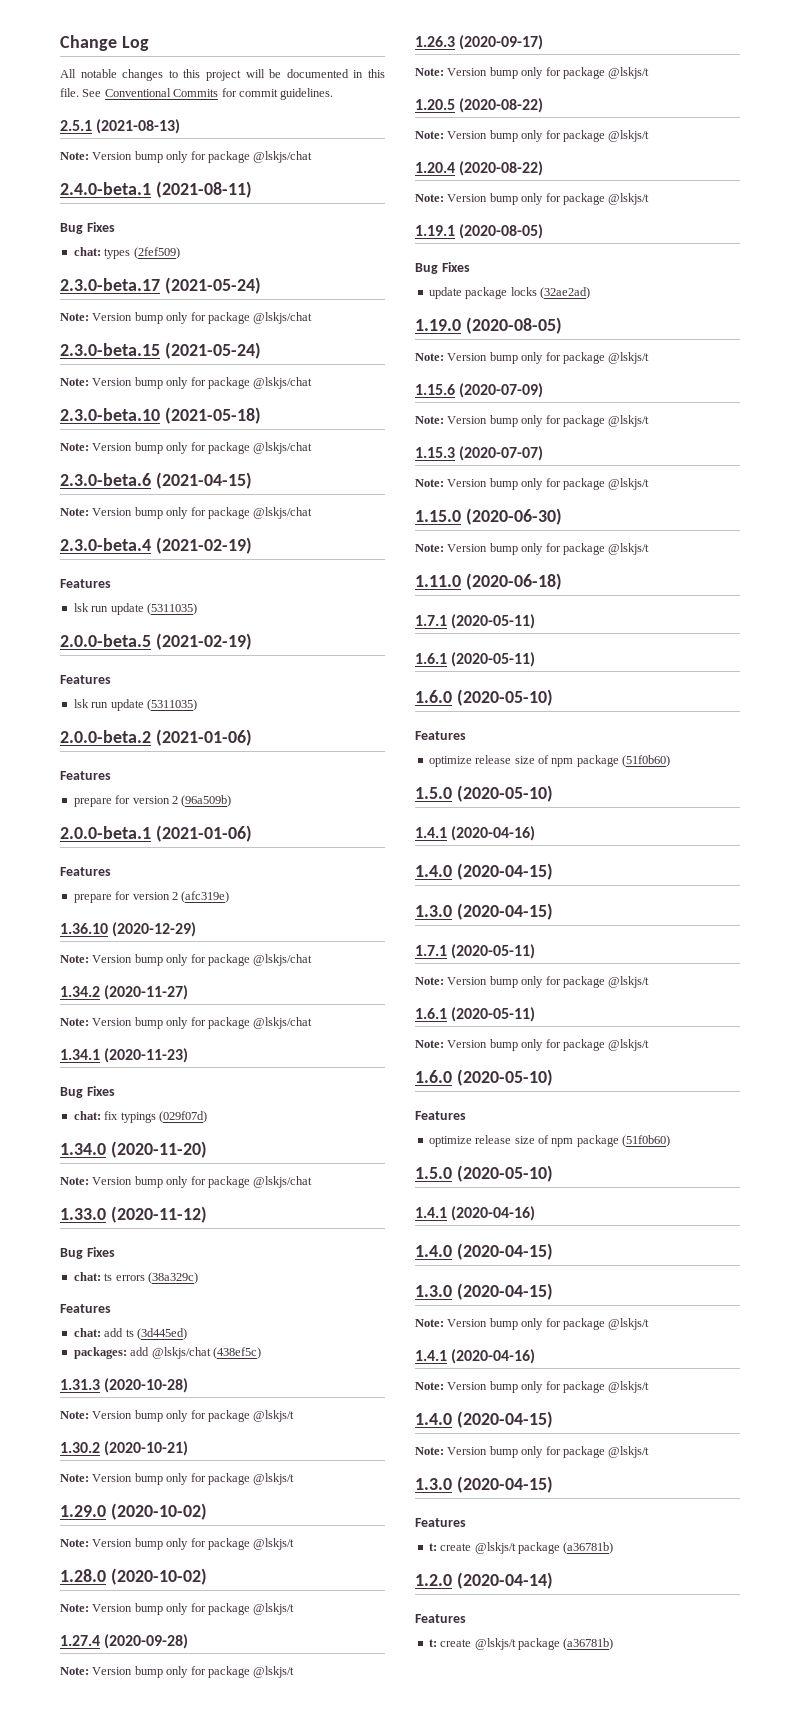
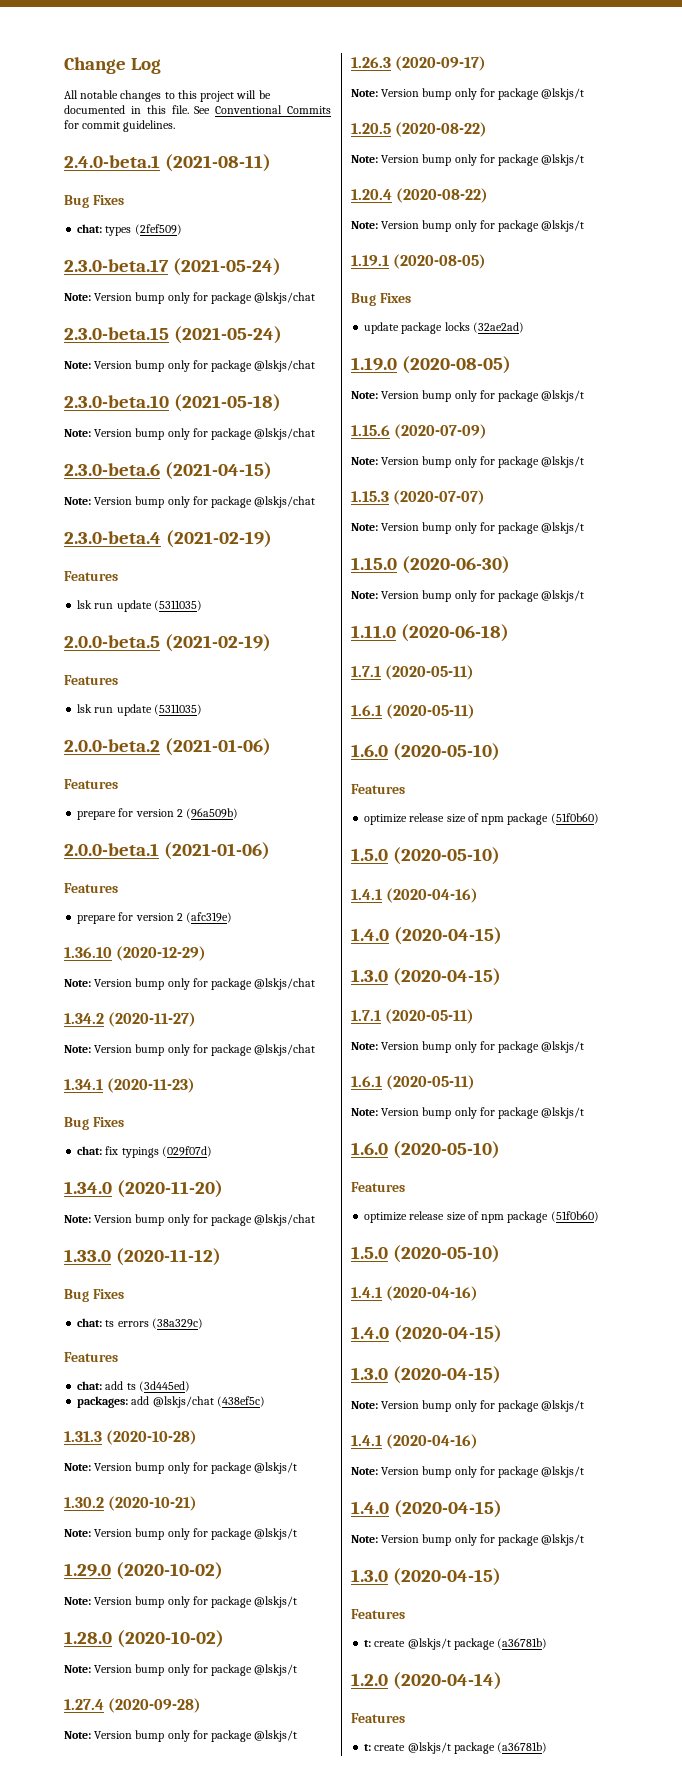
[60,119,181,134] [60,151,313,163] // 2.5.1 (2021-08-13) // Note: Version bump only for package @lskjs/chat -> (176, 126) none

